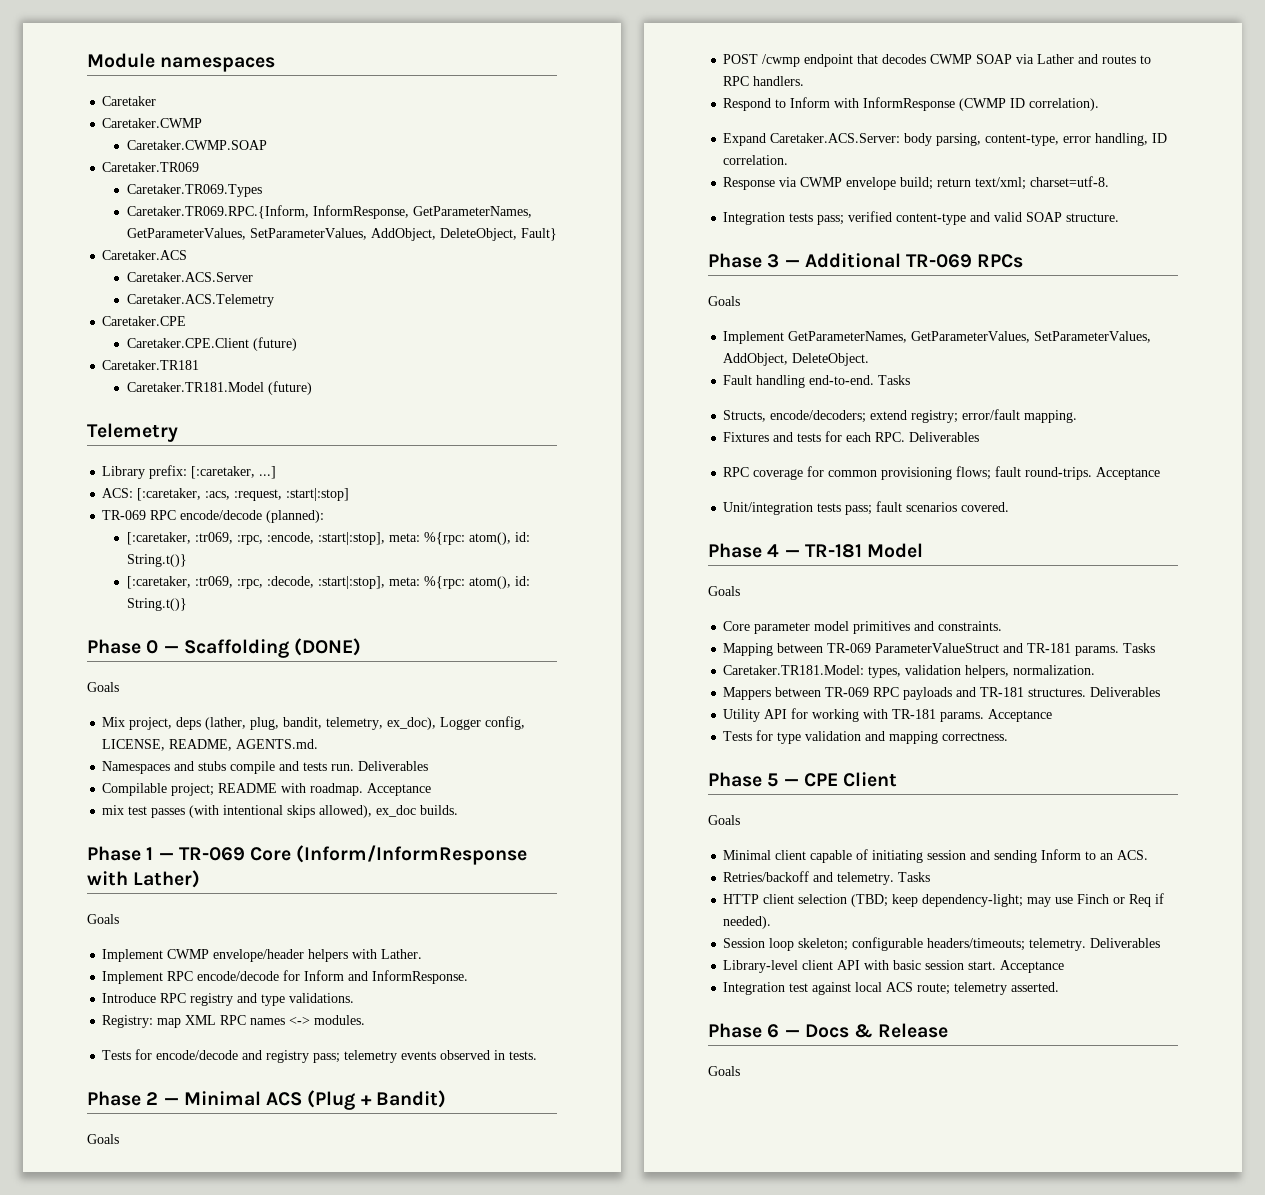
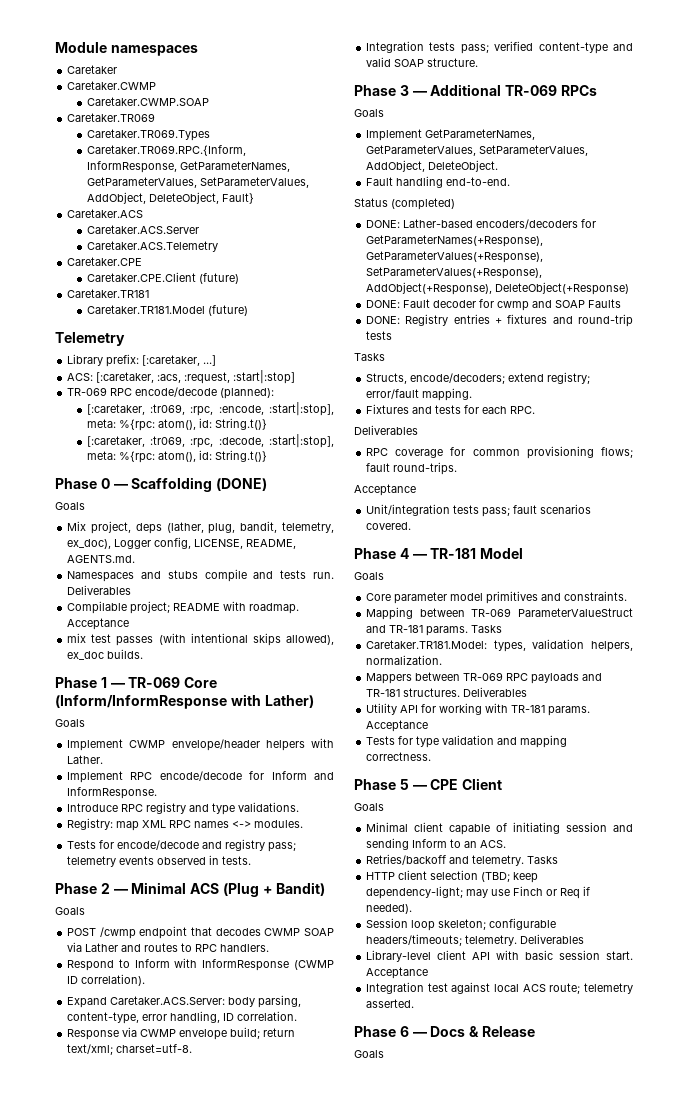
(875, 380) none -> [354,198,455,210] [366,219,597,229] [366,235,544,247] [366,251,544,263] [366,267,543,279] [366,282,630,295] [366,299,622,311] [366,314,633,327] [366,331,393,340] // Status (completed) // DONE: Lather-based encoders/decoders for GetParameterNames(+Response), GetParameterValues(+Response), SetParameterValues(+Response), AddObject(+Response), DeleteObject(+Response) // DONE: Fault decoder for cwmp and SOAP Faults // DONE: Registry entries + fixtures and round-trip tests //
(906, 437) none -> (536, 410) //
(1093, 473) none -> (458, 468) //

